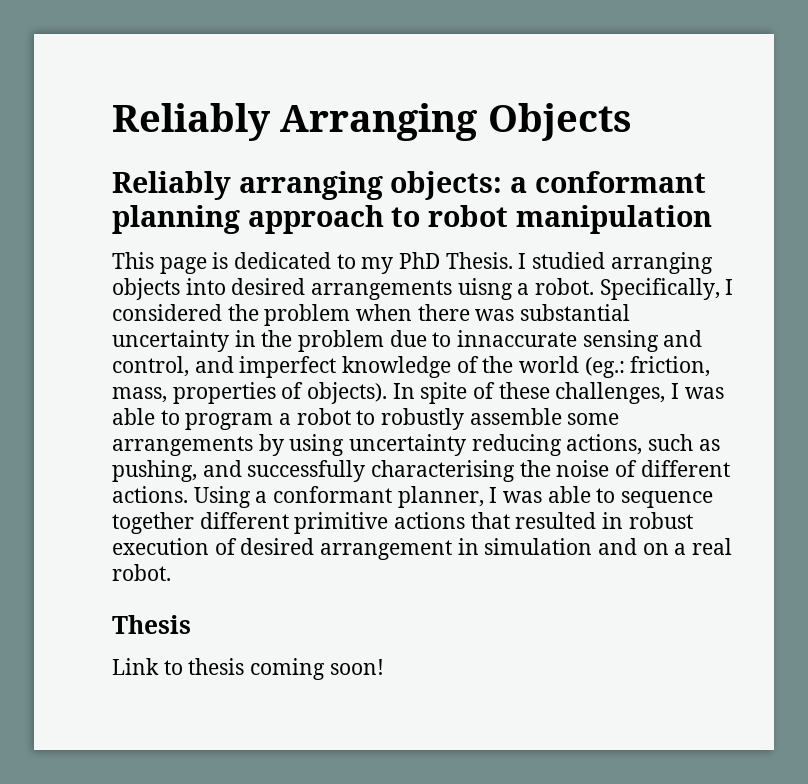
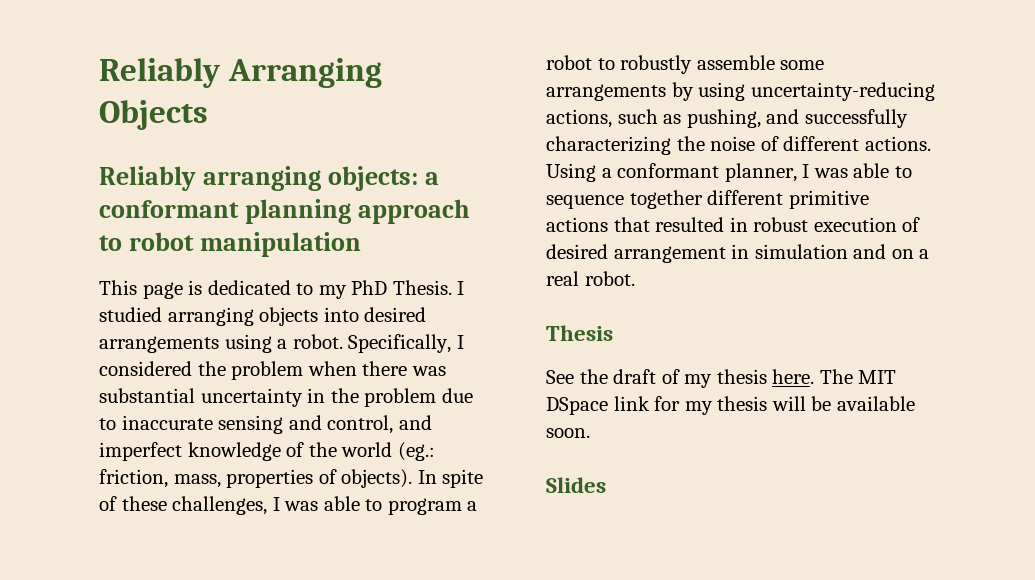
[457,278,513,300] uisng -> [224,334,272,353] using
[457,330,578,347] innaccurate -> [121,415,213,430] inaccurate
[349,434,562,456] uncertainty reducing -> [750,82,935,101] uncertainty-reducing
[371,460,516,482] characterising -> [546,136,671,155] characterizing
[112,658,384,680] Link to thesis coming soon! -> [546,369,897,388] [546,396,915,415] [546,428,590,438] [546,477,606,493] See the draft of my thesis here. The MIT DSpace link for my thesis will be available soon. // Slides

